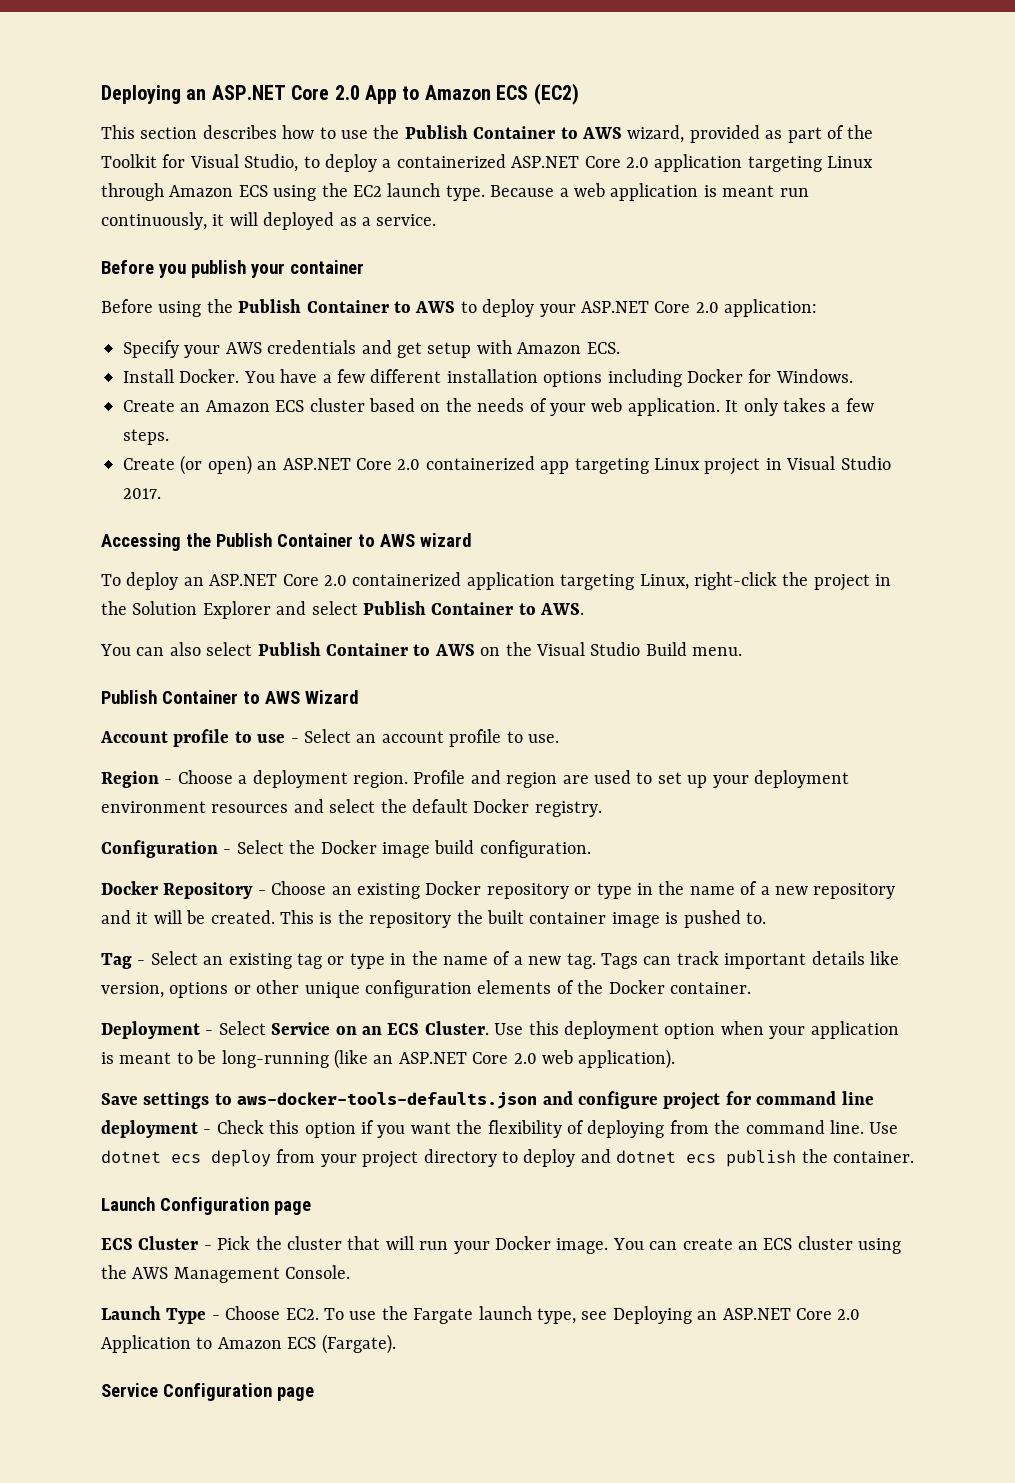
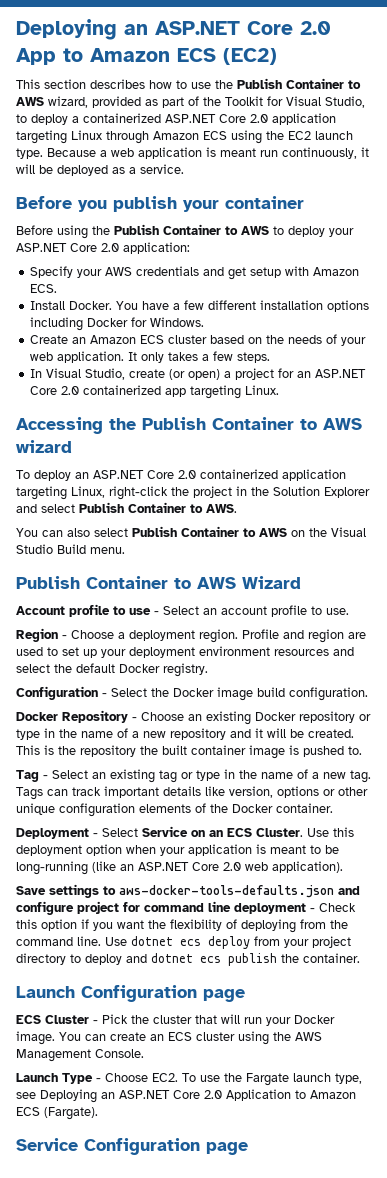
(258, 219) none -> [39,165,53,174] be
[123,455,252,475] Create (or open) -> [30,368,295,380] In Visual Studio, create (or open) a project for
[653,456,891,475] [123,488,161,499] Linux project in Visual Studio 2017. -> [245,385,280,395] Linux.

